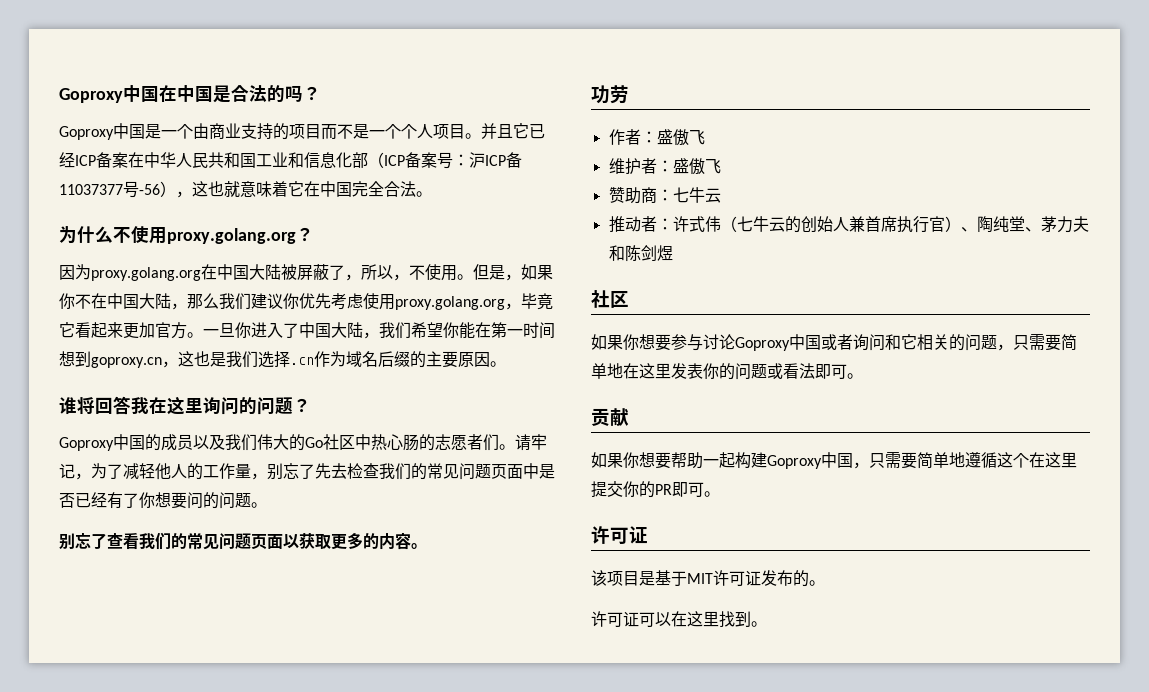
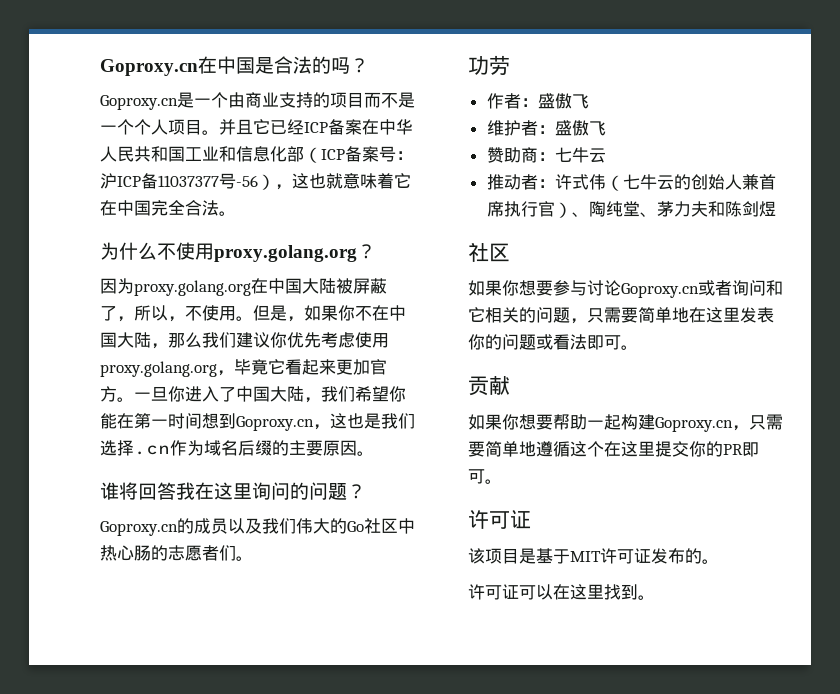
[59,85,159,103] Goproxy中国 -> [100,59,198,76] Goproxy.cn
[59,123,145,140] Goproxy中国 -> [100,95,178,110] Goproxy.cn
[91,357,162,368] goproxy.cn -> [236,416,314,431] Goproxy.cn
[59,434,145,451] Goproxy中国 -> [100,521,178,536] Goproxy.cn
[515,434,547,451] [59,463,555,480] [59,492,267,509] [59,532,427,550] 请牢记，为了减轻他人的工作量，别忘了先去检查我们的常见问题页面中是否已经有了你想要问的问题。 // 别忘了查看我们的常见问题页面以获取更多的内容。 -> (253, 558) none
[735,334,821,351] Goproxy中国 -> [621,283,699,298] Goproxy.cn
[767,452,853,469] Goproxy中国 -> [655,417,733,432] Goproxy.cn

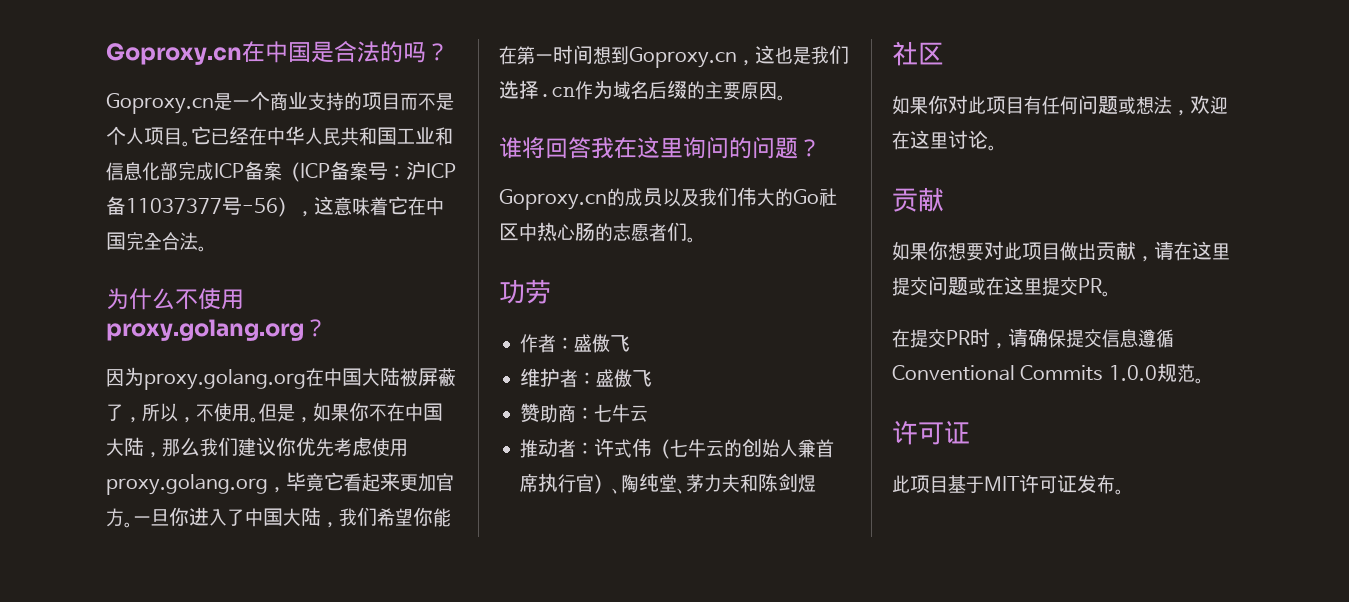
[228,92,245,108] 由 -> (270, 100) none
[100,119,134,135] 一个 -> (454, 102) none
[219,119,362,135] 并且它已经ICP备案 -> [191,126,249,145] 它已经
(304, 154) none -> [178,161,282,181] 完成ICP备案
[309,173,343,189] 也就 -> (334, 205) none
[519,280,783,298] [468,307,774,324] [468,334,638,350] [468,376,510,396] [468,414,783,432] [468,441,759,457] [468,469,485,484] 想要参与讨论Goproxy.cn或者询问和它相关的问题，只需要简单地在这里发表你的问题或看法即可。 // 贡献 // 如果你想要帮助一起构建Goproxy.cn，只需要简单地遵循这个在这里提交你的PR即可 -> [948,95,1228,116] [892,130,997,151] [892,187,944,212] [892,241,1230,262] [892,276,1111,297] [892,328,1174,349] [892,363,1195,383] 对此项目有任何问题或想法，欢迎在这里讨论。 // 贡献 // 如果你想要对此项目做出贡献，请在这里提交问题或在这里提交PR。 // 在提交PR时，请确保提交信息遵循Conventional Commits 1.0.0规范
[468,548,536,564] 该项目是 -> [892,475,948,493] 此项目
[685,548,719,564] [468,584,655,600] 的。 // 许可证可以在这里找到。 -> [1115,489,1124,495] 。

